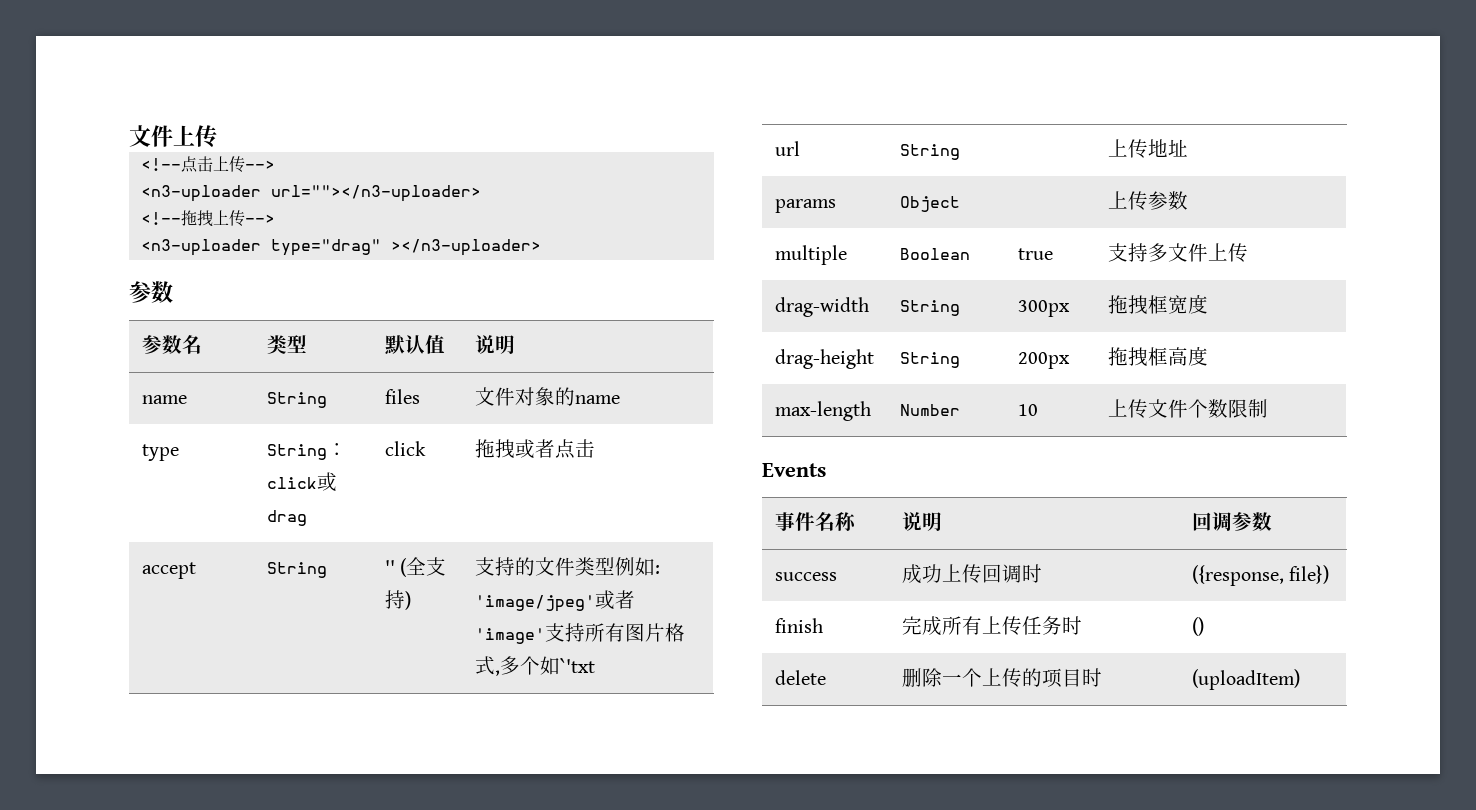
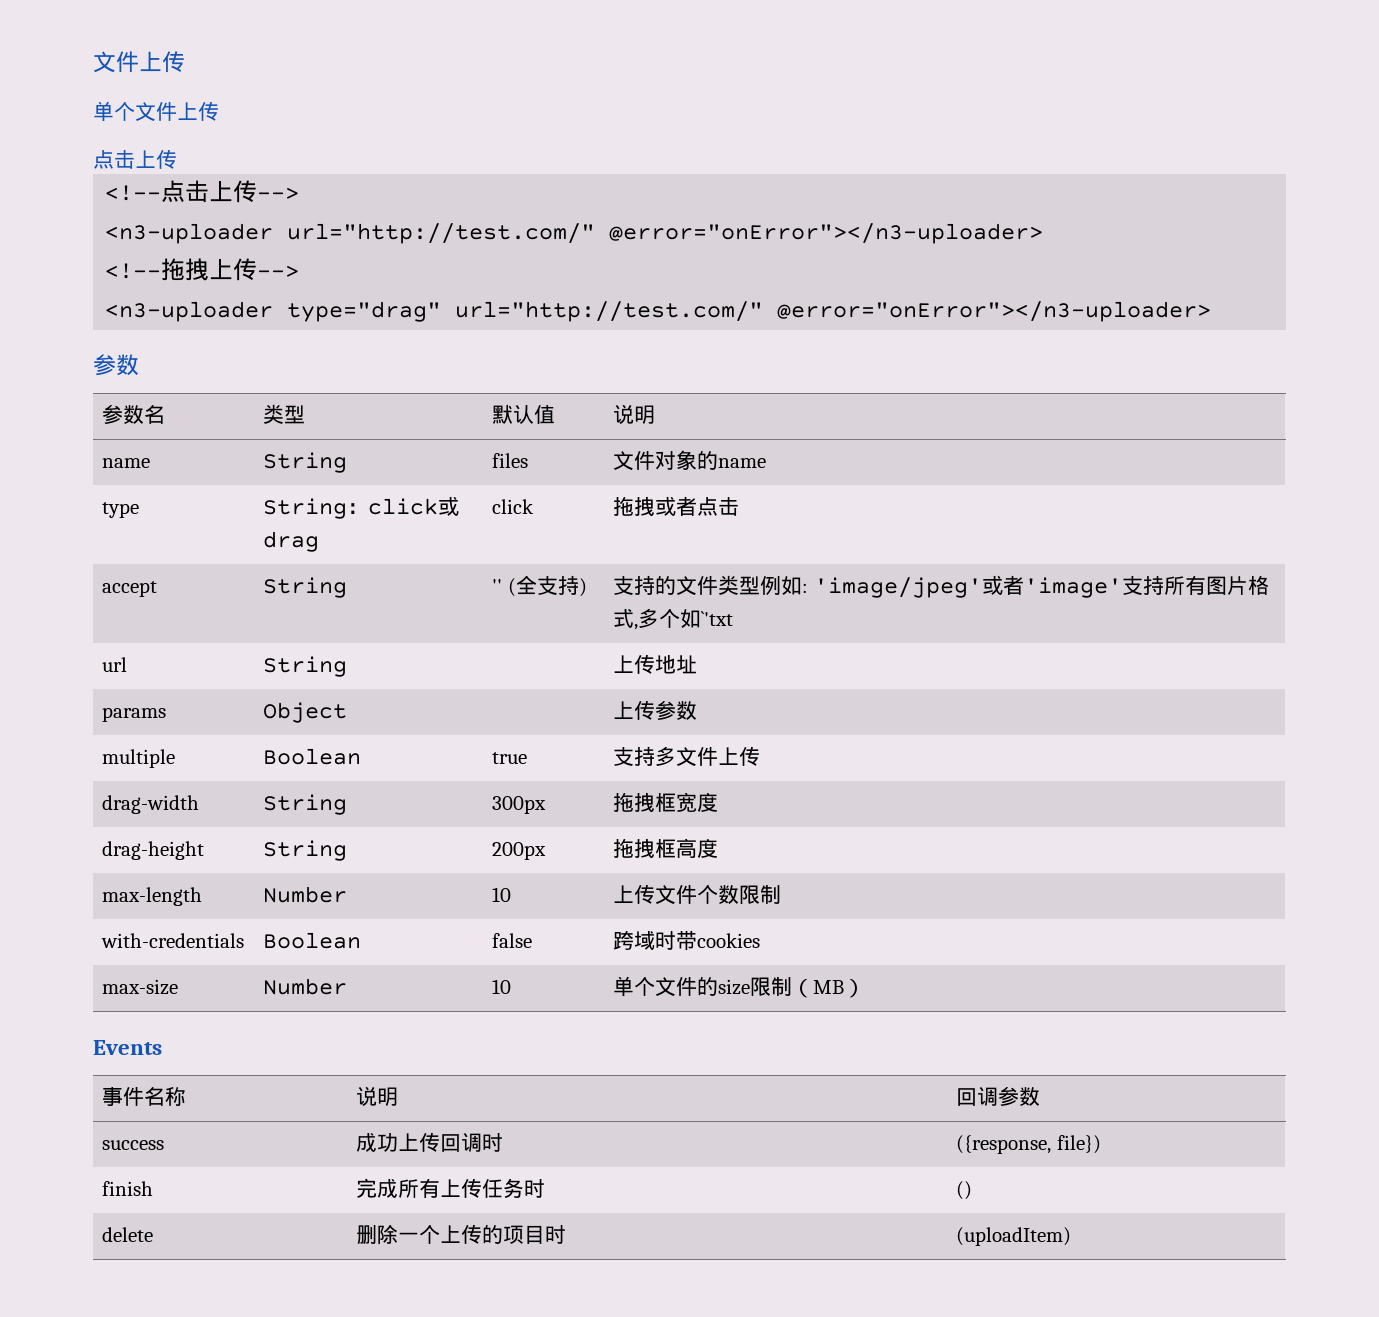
[129,125,217,148] 文件上传 -> [93,51,185,73] [93,101,219,122] [93,149,177,169] 文件上传 // 单个文件上传 // 点击上传
[270,185,481,202] url=""></n3-uploader> -> [287,223,1044,244] url="http://test.com/" @error="onError"></n3-uploader>
[390,239,541,256] ></n3-uploader> -> [455,301,1212,322] url="http://test.com/" @error="onError"></n3-uploader>
(1268, 408) none -> [101,933,245,948] [263,932,362,949] [492,933,533,948] [613,930,761,951] [102,979,179,995] [263,978,348,995] [492,979,512,994] [613,976,866,998] // with-credentials | Boolean | false | 跨域时带cookies // max-size | Number | 10 | 单个文件的size限制（MB）

